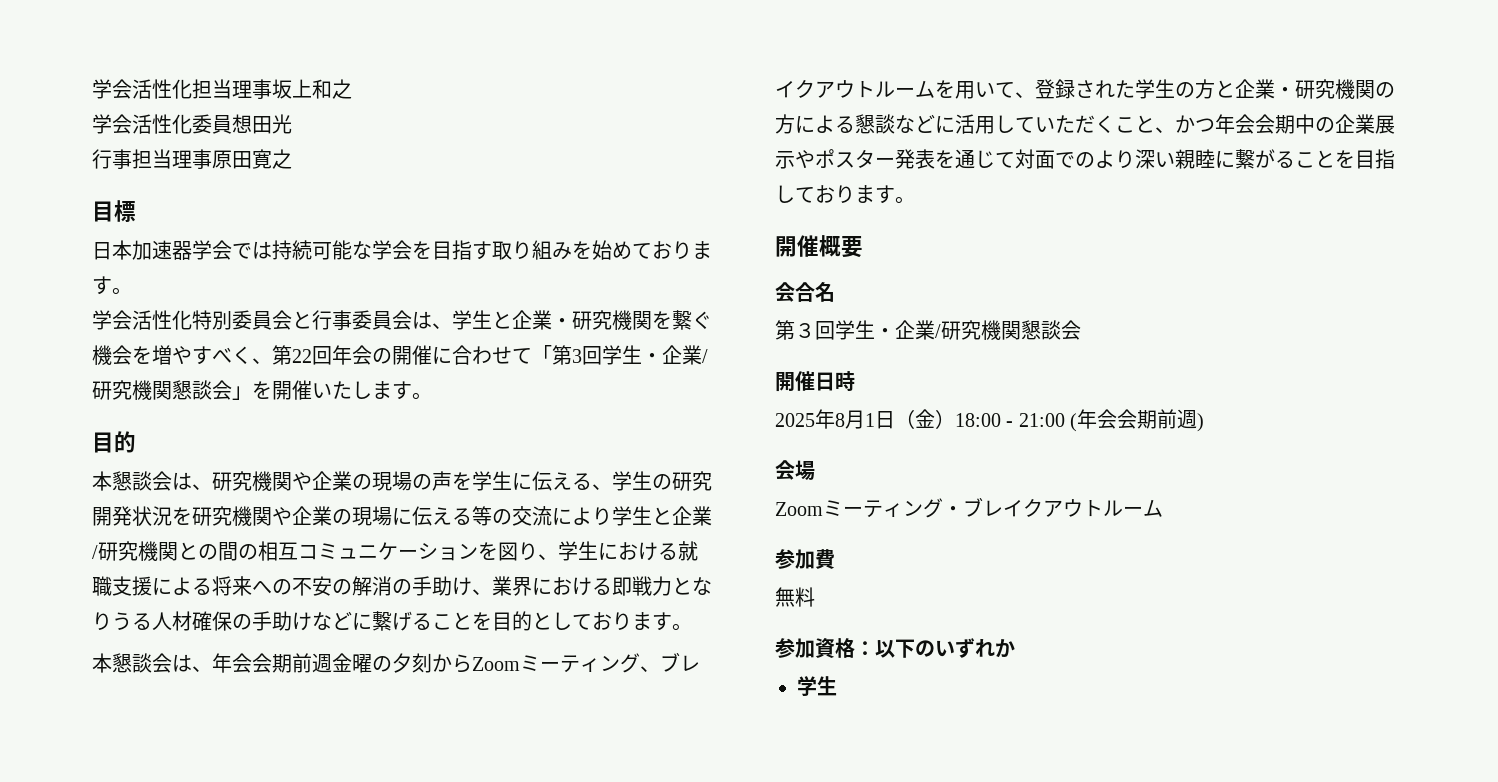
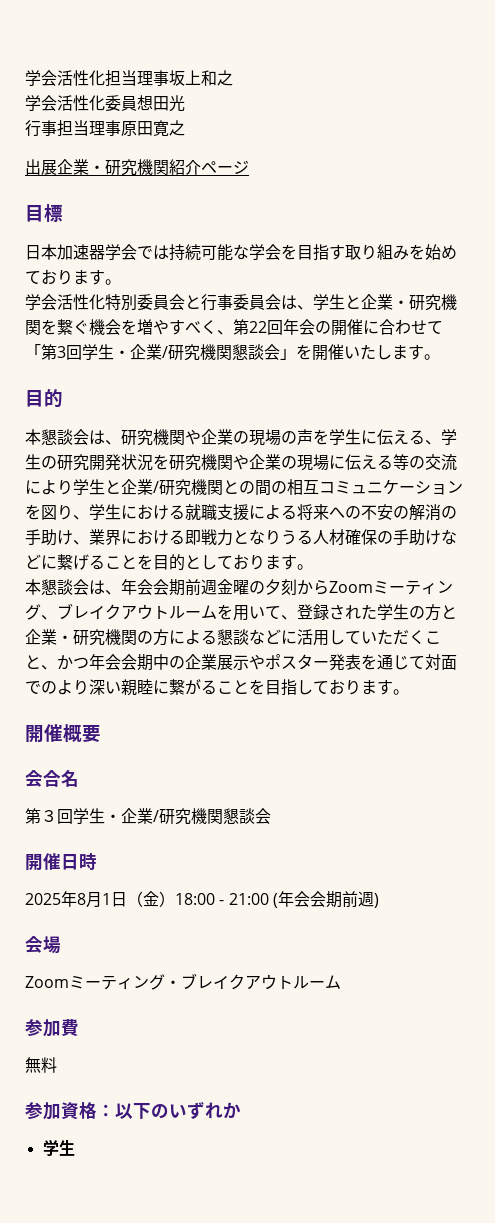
(292, 159) none -> [25,159,249,176] // 出展企業・研究機関紹介ページ

